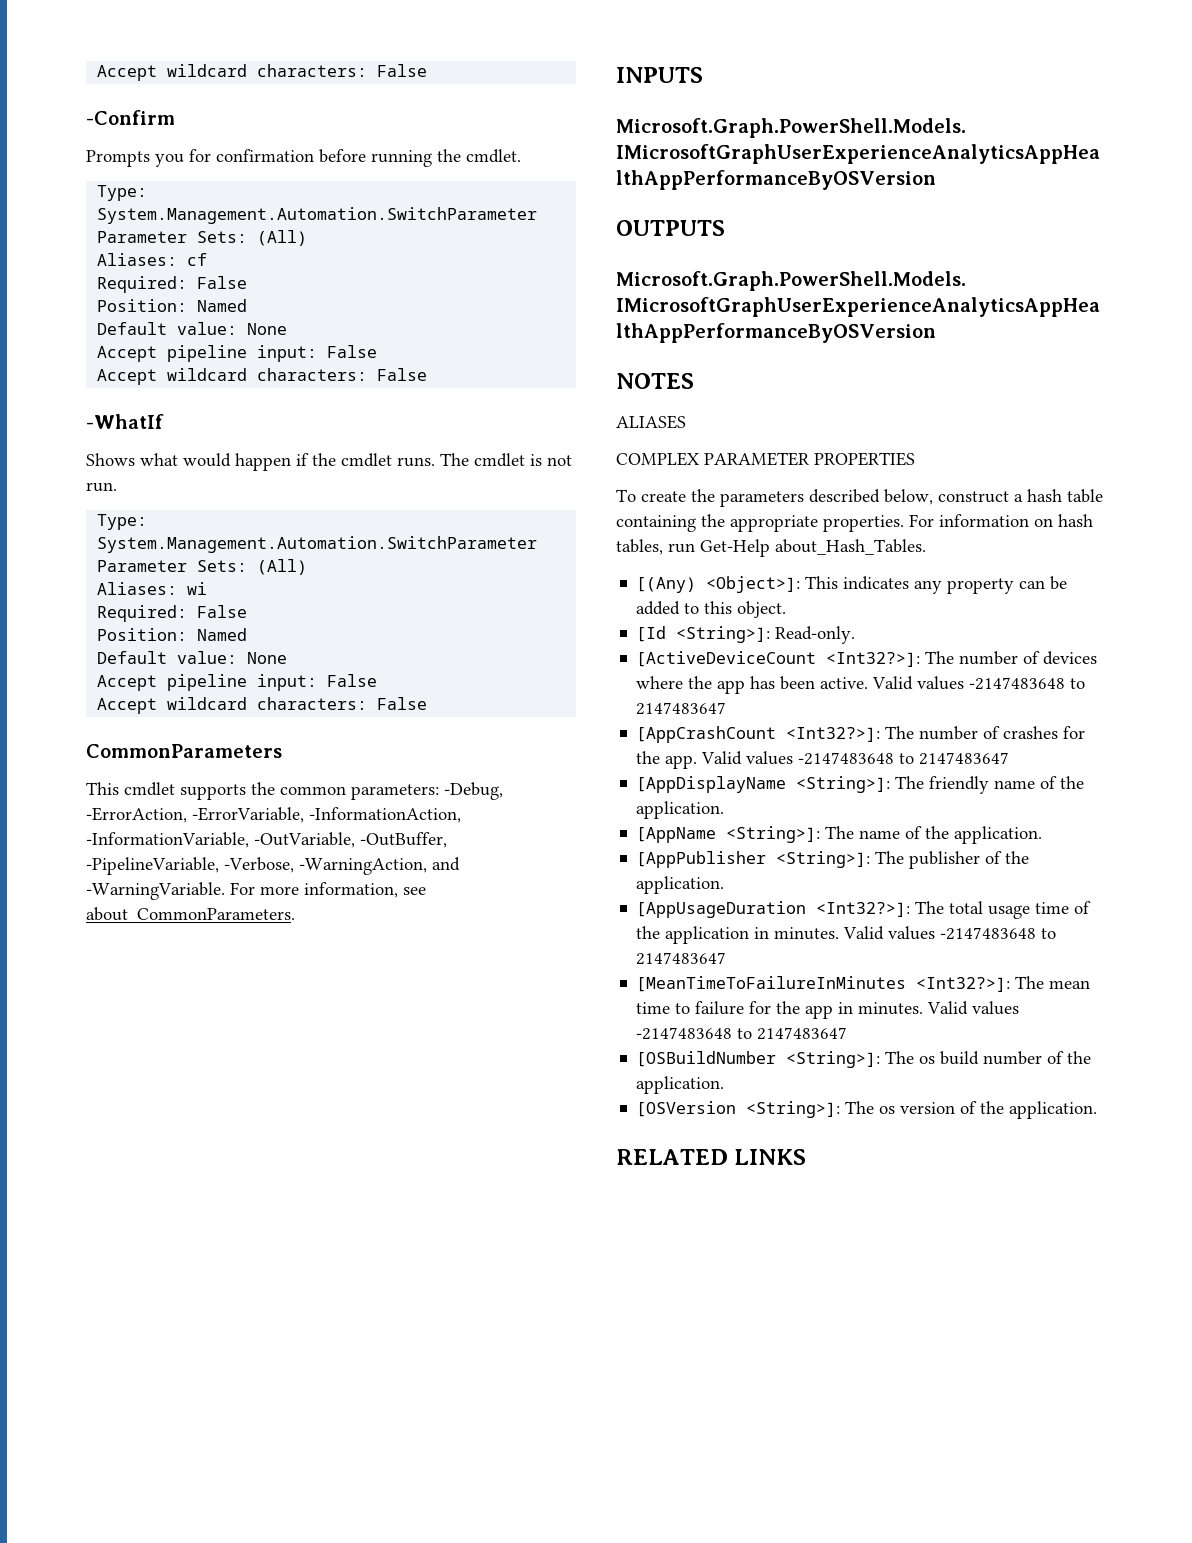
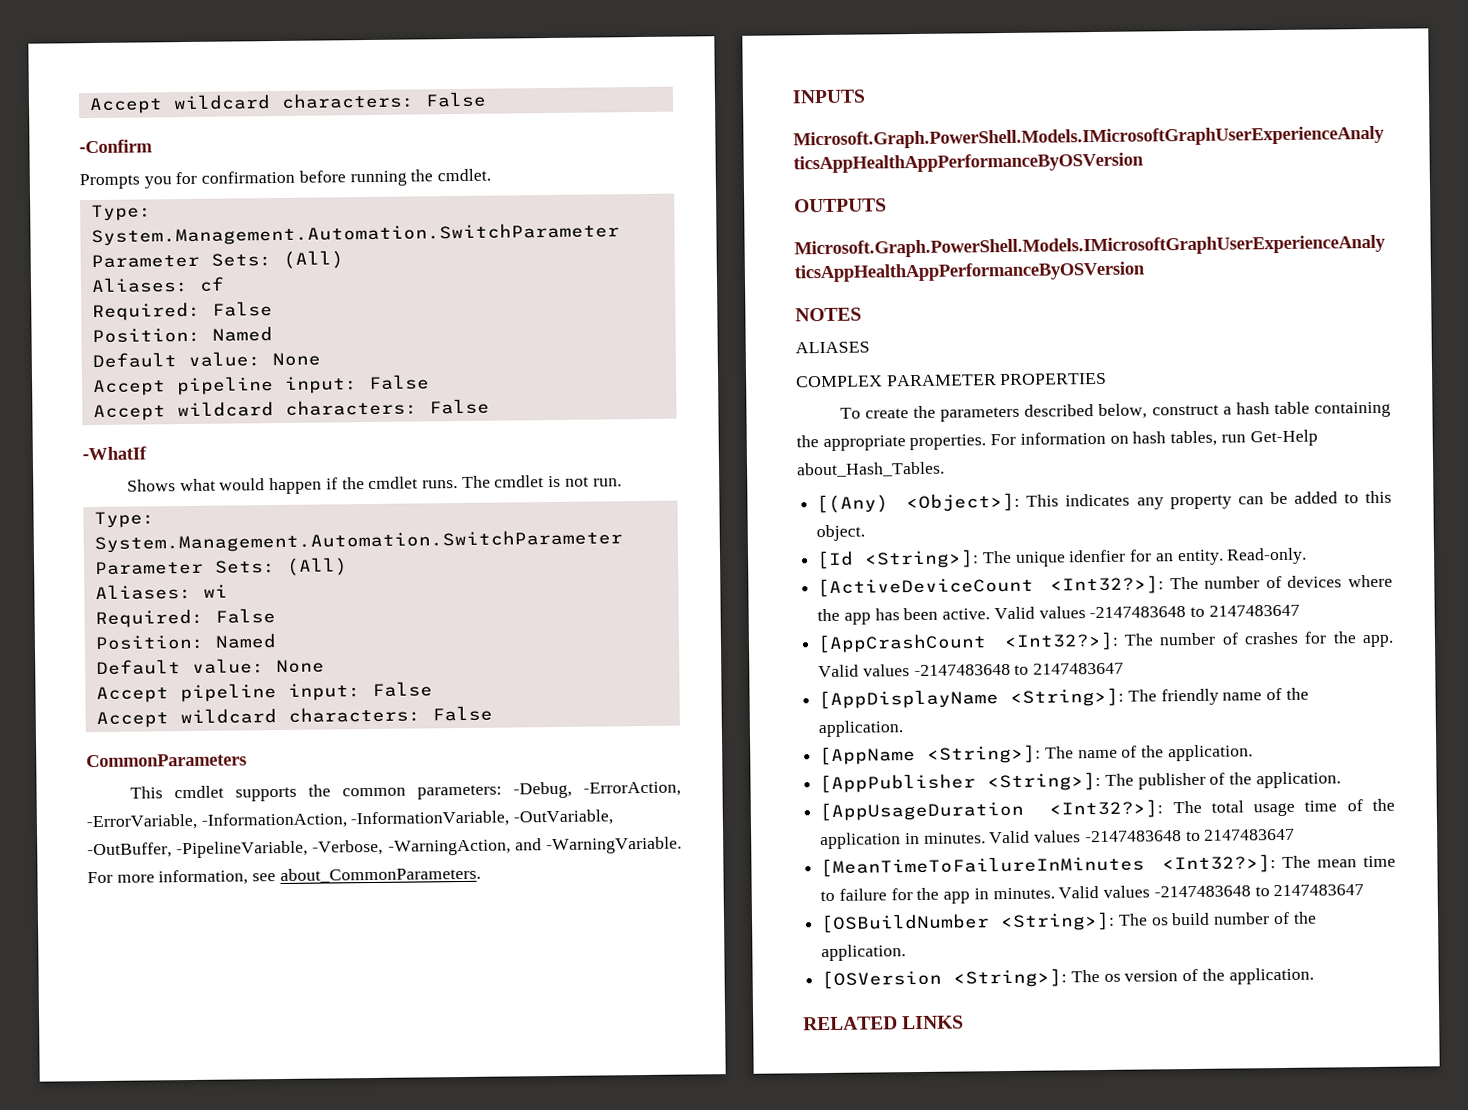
(771, 634) none -> [981,549,1224,567] The unique idenfier for an entity.

